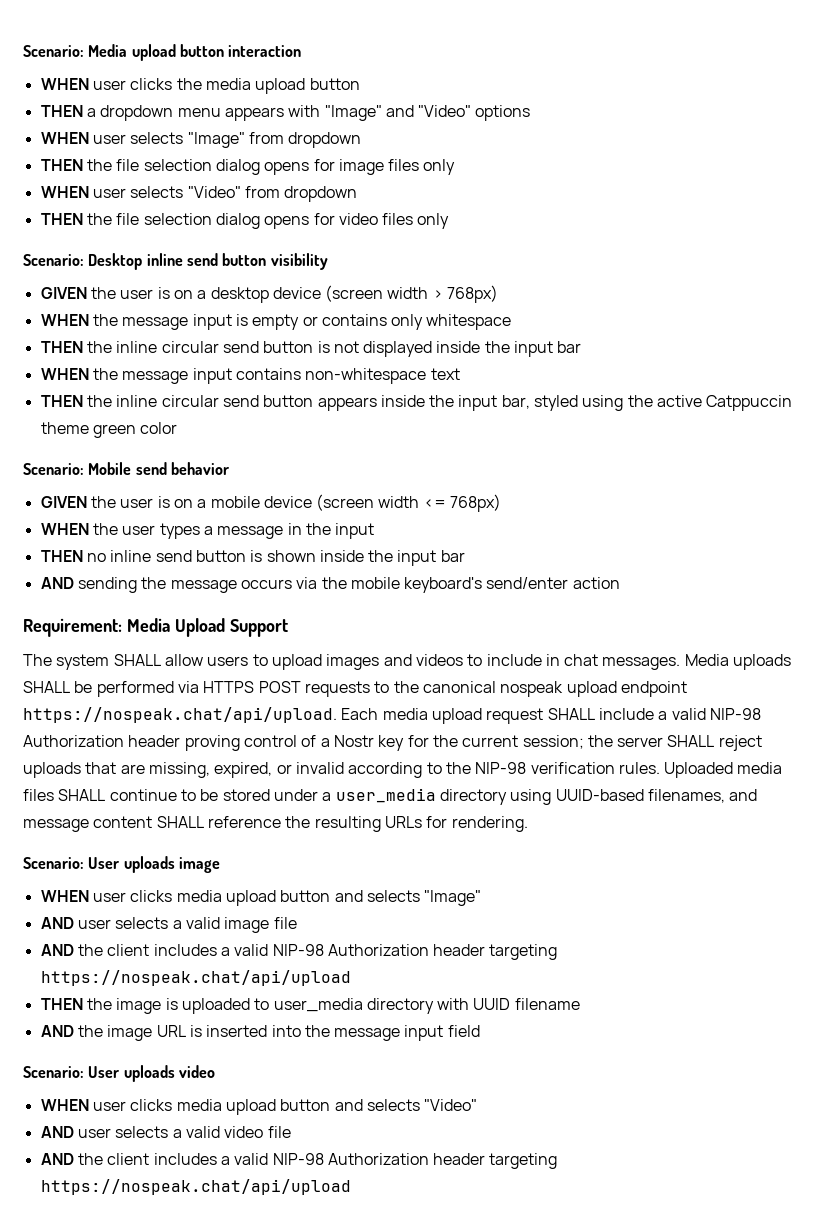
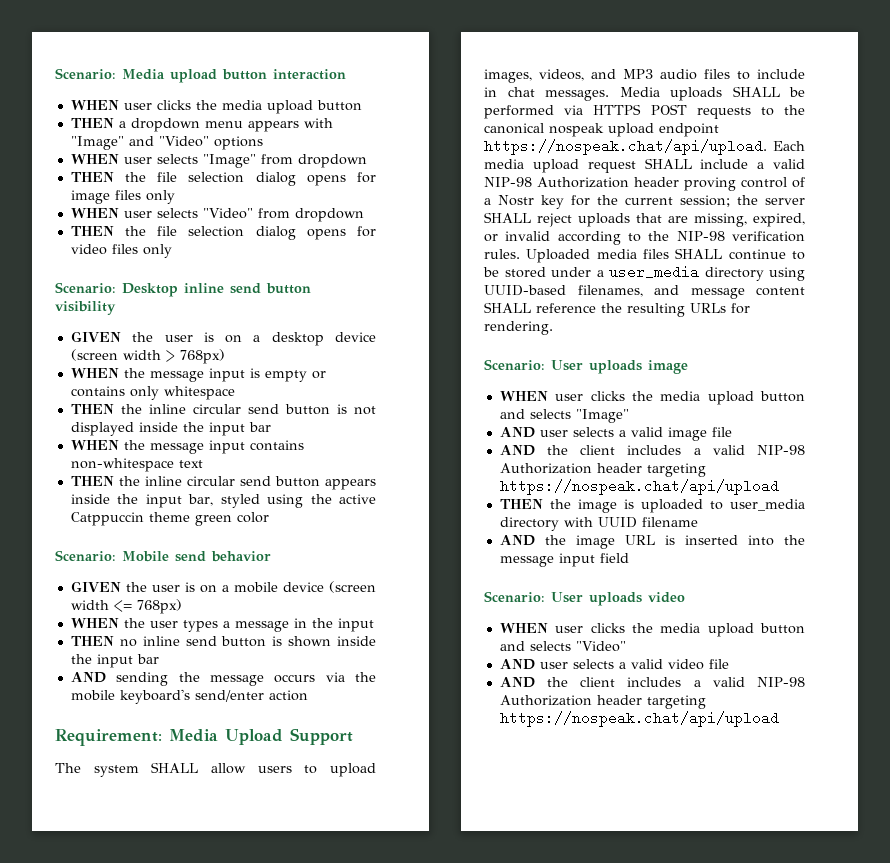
[326,654,463,670] images and videos -> [484,69,730,83] images, videos, and MP3 audio files
(173, 896) none -> [631,391,653,401] the
(173, 1105) none -> [631,623,653,633] the

